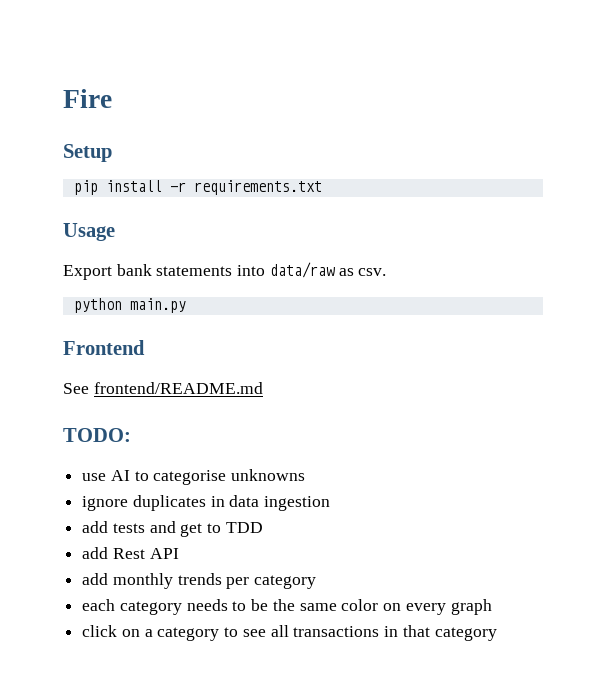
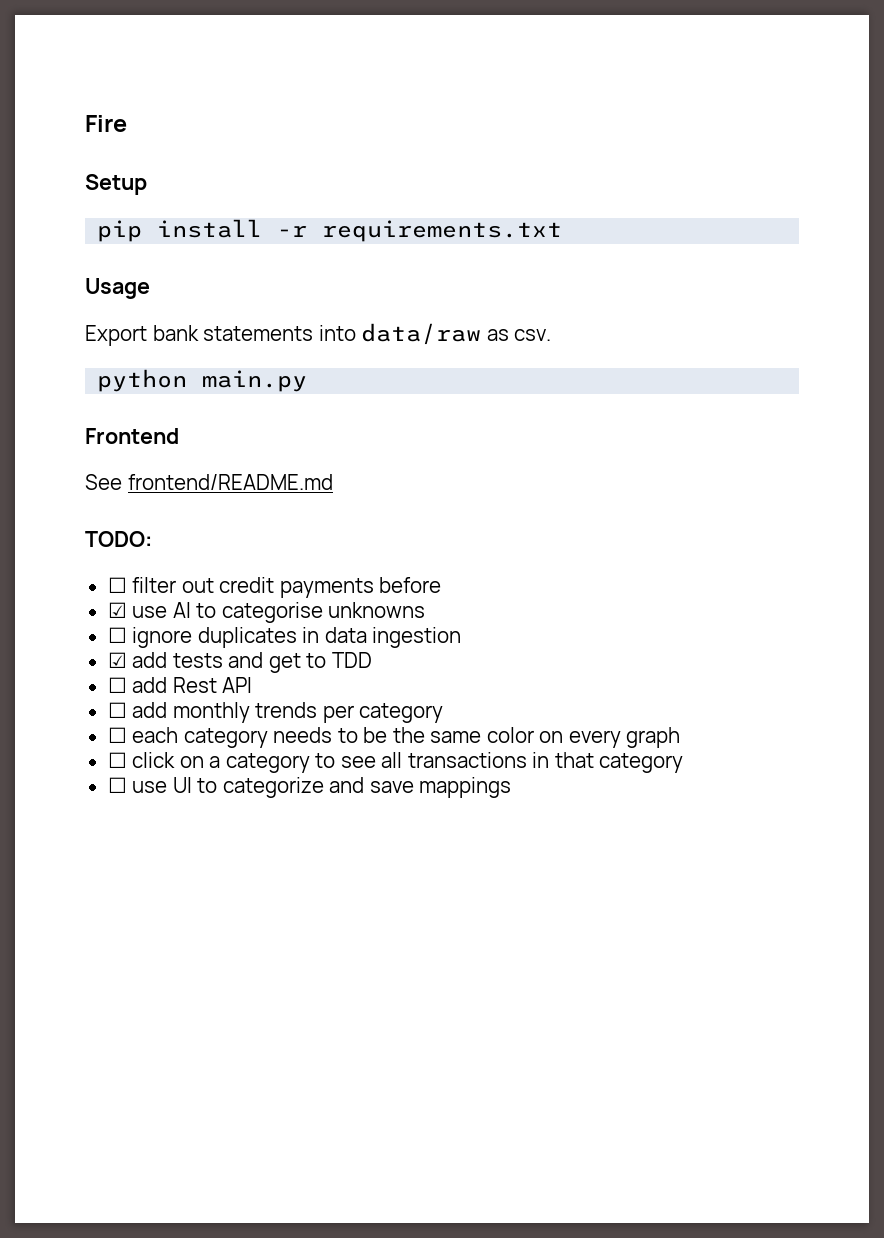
(131, 435) none -> [107,577,442,598] [107,602,127,618] ☐ filter out credit payments before // ☑
(306, 475) none -> [107,627,127,643] ☐
(331, 503) none -> [107,652,127,668] ☑
(263, 527) none -> [107,677,127,693] ☐
(179, 553) none -> [107,702,127,718] ☐
(317, 582) none -> [107,727,127,743] ☐
(492, 607) none -> [107,752,127,768] ☐
(497, 634) none -> [107,777,512,798] // ☐ use UI to categorize and save mappings

